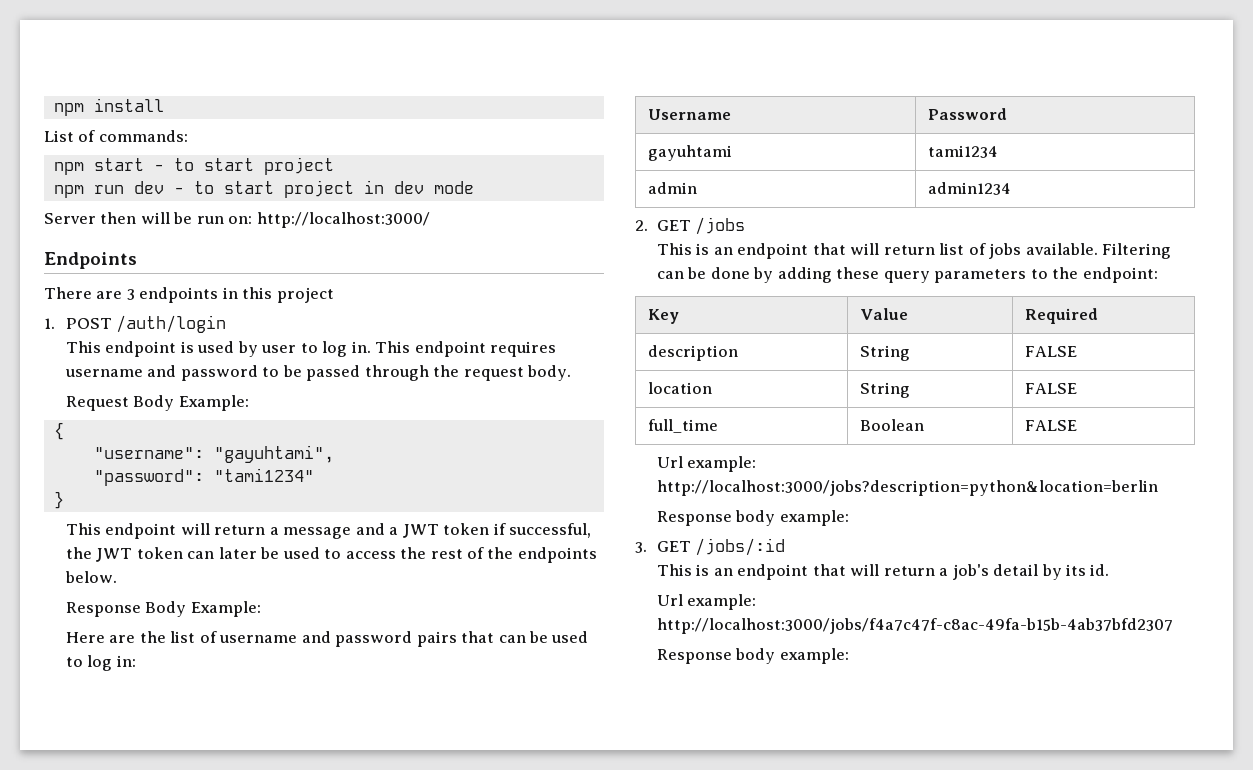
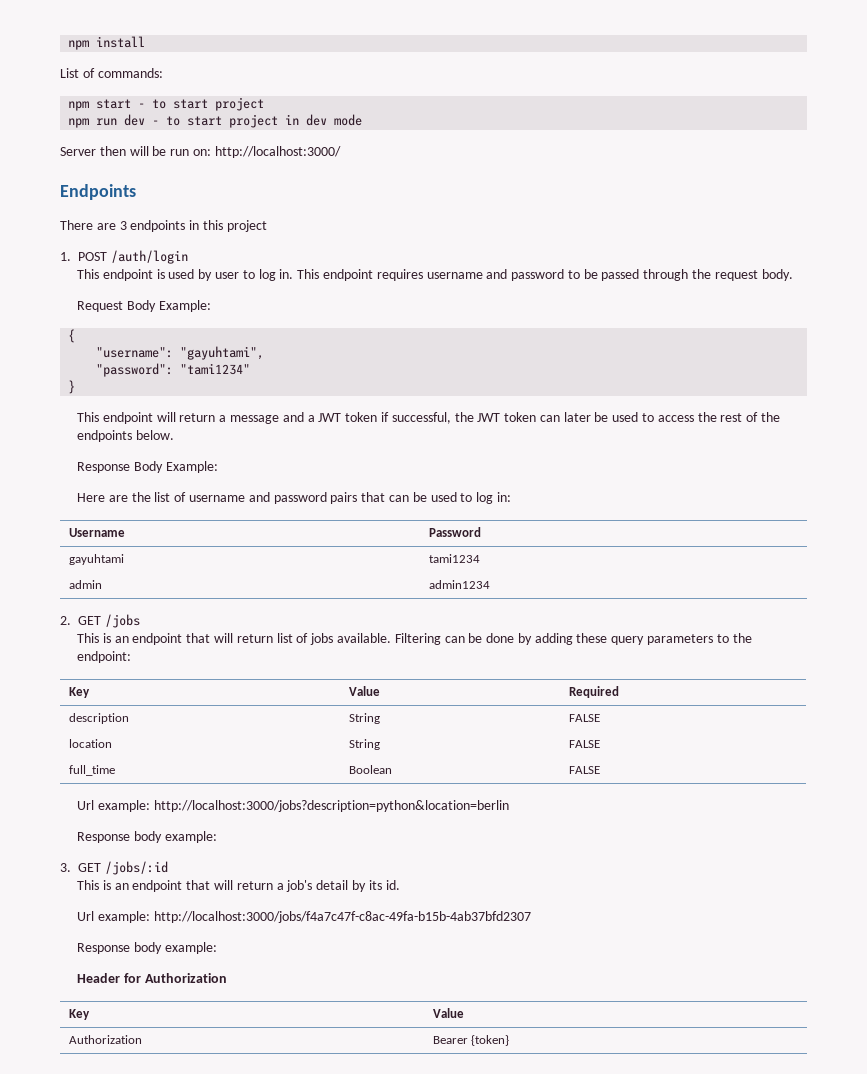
(849, 656) none -> [77,973,227,983] [69,1009,91,1020] [433,1008,465,1018] [69,1035,143,1044] [433,1035,510,1046] // Header for Authorization // Key | Value // Authorization | Bearer {token}

